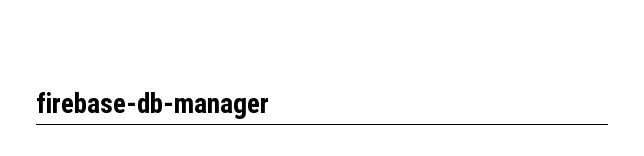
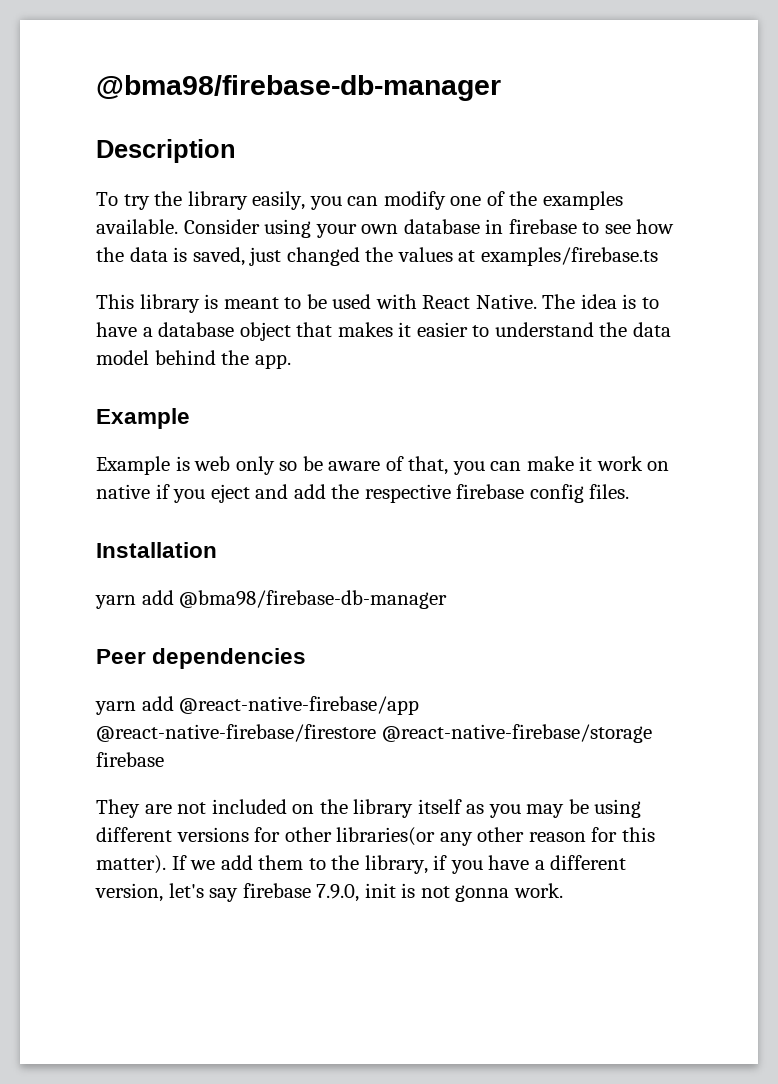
[36,92,269,119] firebase-db-manager -> [96,75,501,101] [96,139,236,163] [96,191,623,210] [96,219,675,238] [96,247,658,266] [96,294,659,313] [96,322,671,341] [96,350,291,369] [96,408,190,429] [96,456,670,475] [96,484,630,503] [96,542,217,558] [95,590,448,609] [96,648,307,669] [95,696,420,715] [96,724,652,743] [96,752,164,767] [96,799,642,818] [96,827,655,846] [96,855,627,874] [95,883,563,902] @bma98/firebase-db-manager // Description // To try the library easily, you can modify one of the examples available. Consider using your own database in firebase to see how the data is saved, just changed the values at examples/firebase.ts // This library is meant to be used with React Native. The idea is to have a database object that makes it easier to understand the data model behind the app. // Example // Example is web only so be aware of that, you can make it work on native if you eject and add the respective firebase config files. // Installation // yarn add @bma98/firebase-db-manager // Peer dependencies // yarn add @react-native-firebase/app @react-native-firebase/firestore @react-native-firebase/storage firebase // They are not included on the library itself as you may be using different versions for other libraries(or any other reason for this matter). If we add them to the library, if you have a different version, let's say firebase 7.9.0, init is not gonna work.

